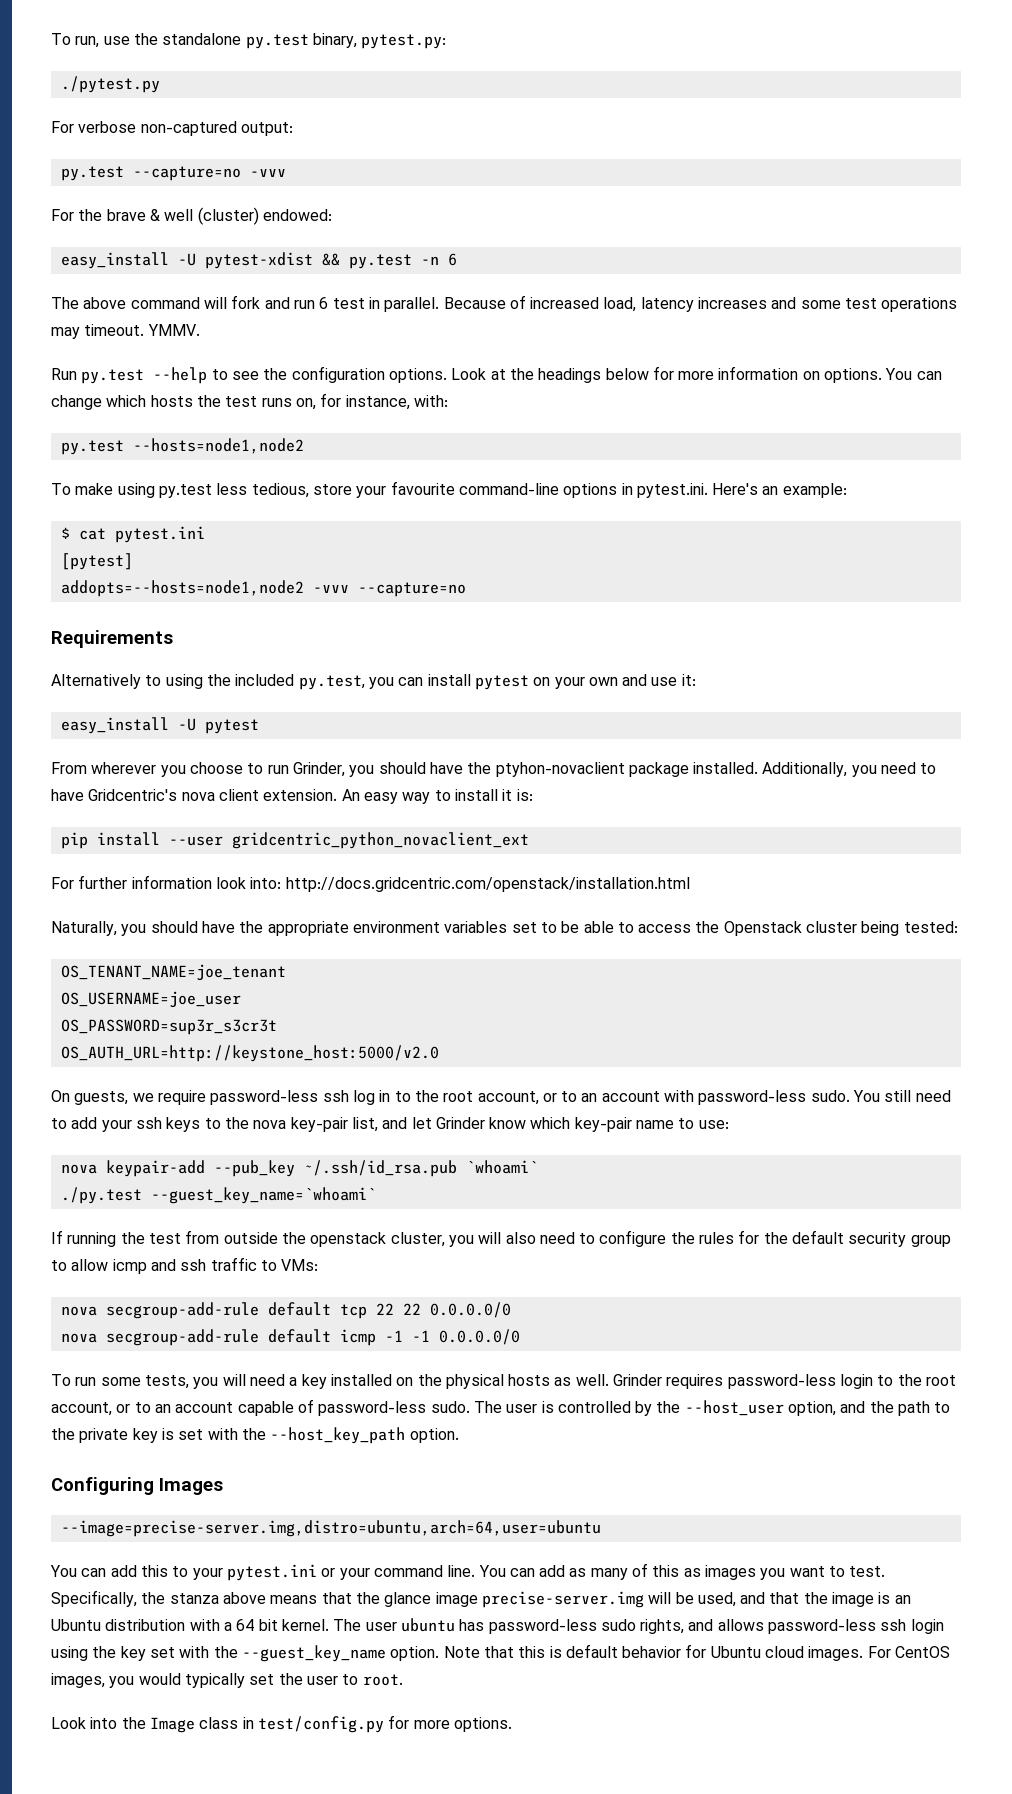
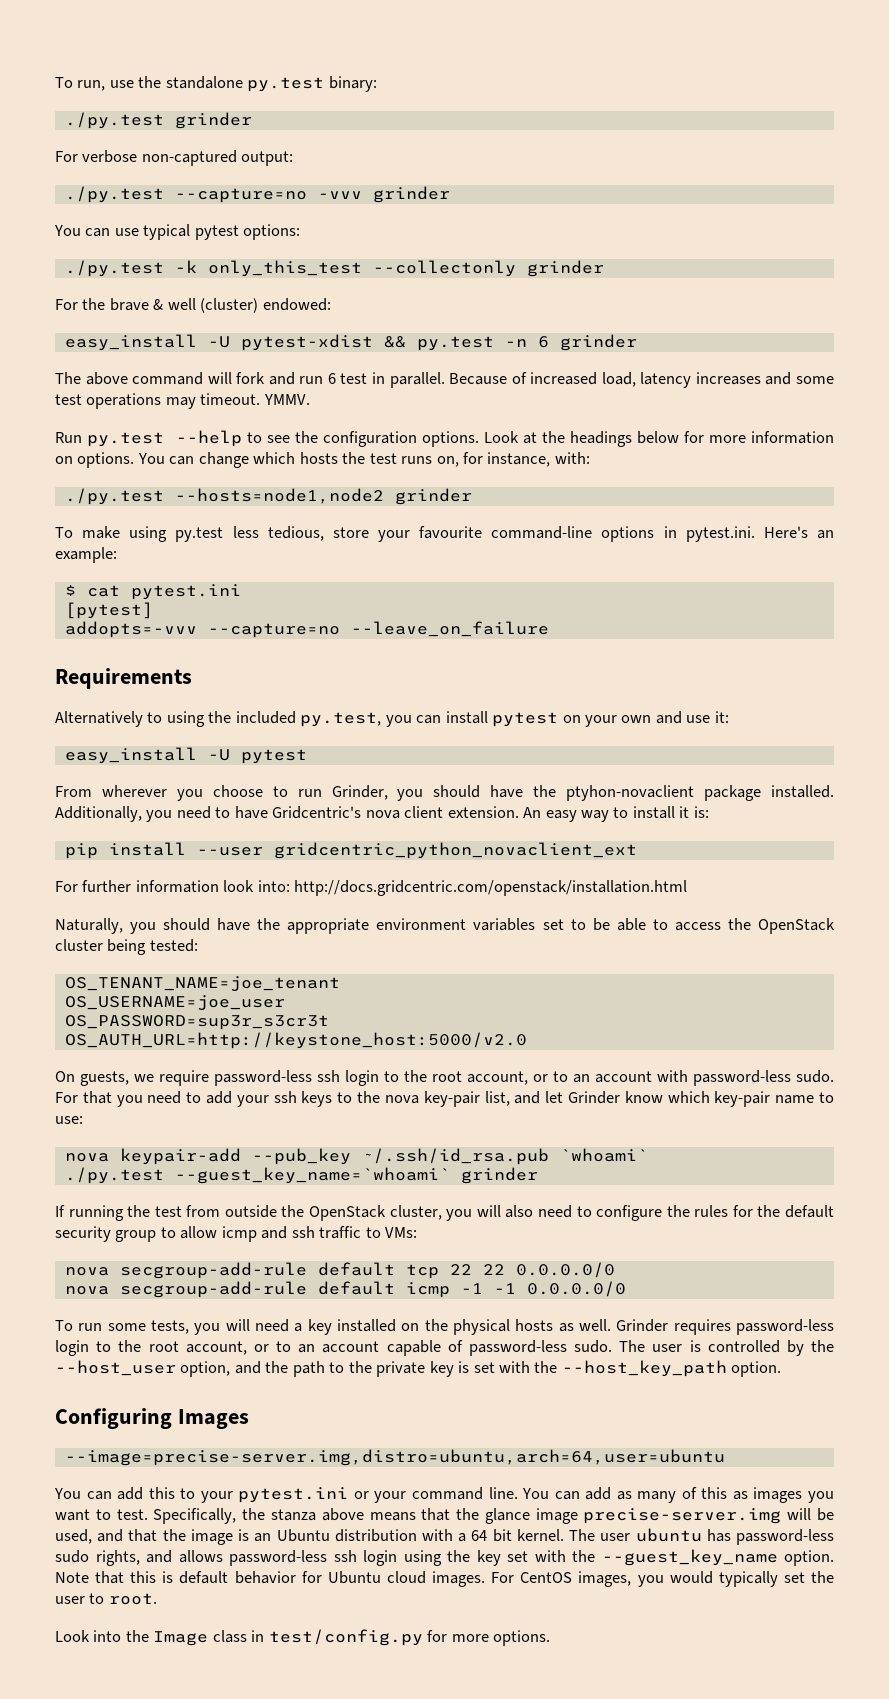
[312,33,447,49] [60,76,160,93] binary, pytest.py: // ./pytest.py -> [328,76,377,92] [64,112,252,129] binary: // ./py.test grinder
[60,166,124,181] py.test -> [64,186,164,203] ./py.test
(286, 173) none -> [372,186,450,203] [54,224,301,240] [64,260,604,277] grinder // You can use typical pytest options: // ./py.test -k only_this_test --collectonly grinder
(457, 259) none -> [559,334,637,351] grinder
[60,440,124,455] py.test -> [64,488,164,505] ./py.test
(304, 446) none -> [394,488,472,505] grinder
[60,580,466,597] addopts=--hosts=node1,node2 -vvv --capture=no -> [64,621,549,638] addopts=-vvv --capture=no --leave_on_failure
[723,921,802,936] Openstack -> [758,918,836,934] OpenStack
[352,1090,391,1105] log in -> [345,1070,379,1086] login
[853,1090,912,1102] You still -> [55,1091,143,1107] For that you
(376, 1195) none -> [460,1167,538,1184] grinder
[310,1232,387,1247] openstack -> [309,1205,387,1221] OpenStack

